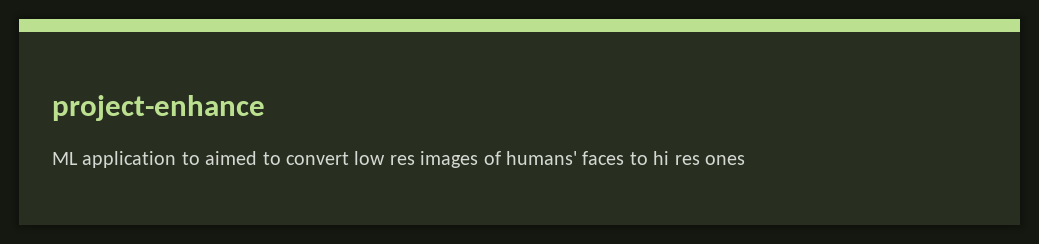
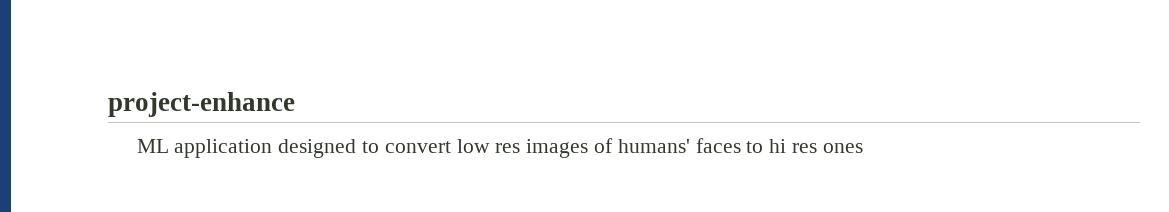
[181,151,258,165] to aimed -> [278,139,357,158] designed

